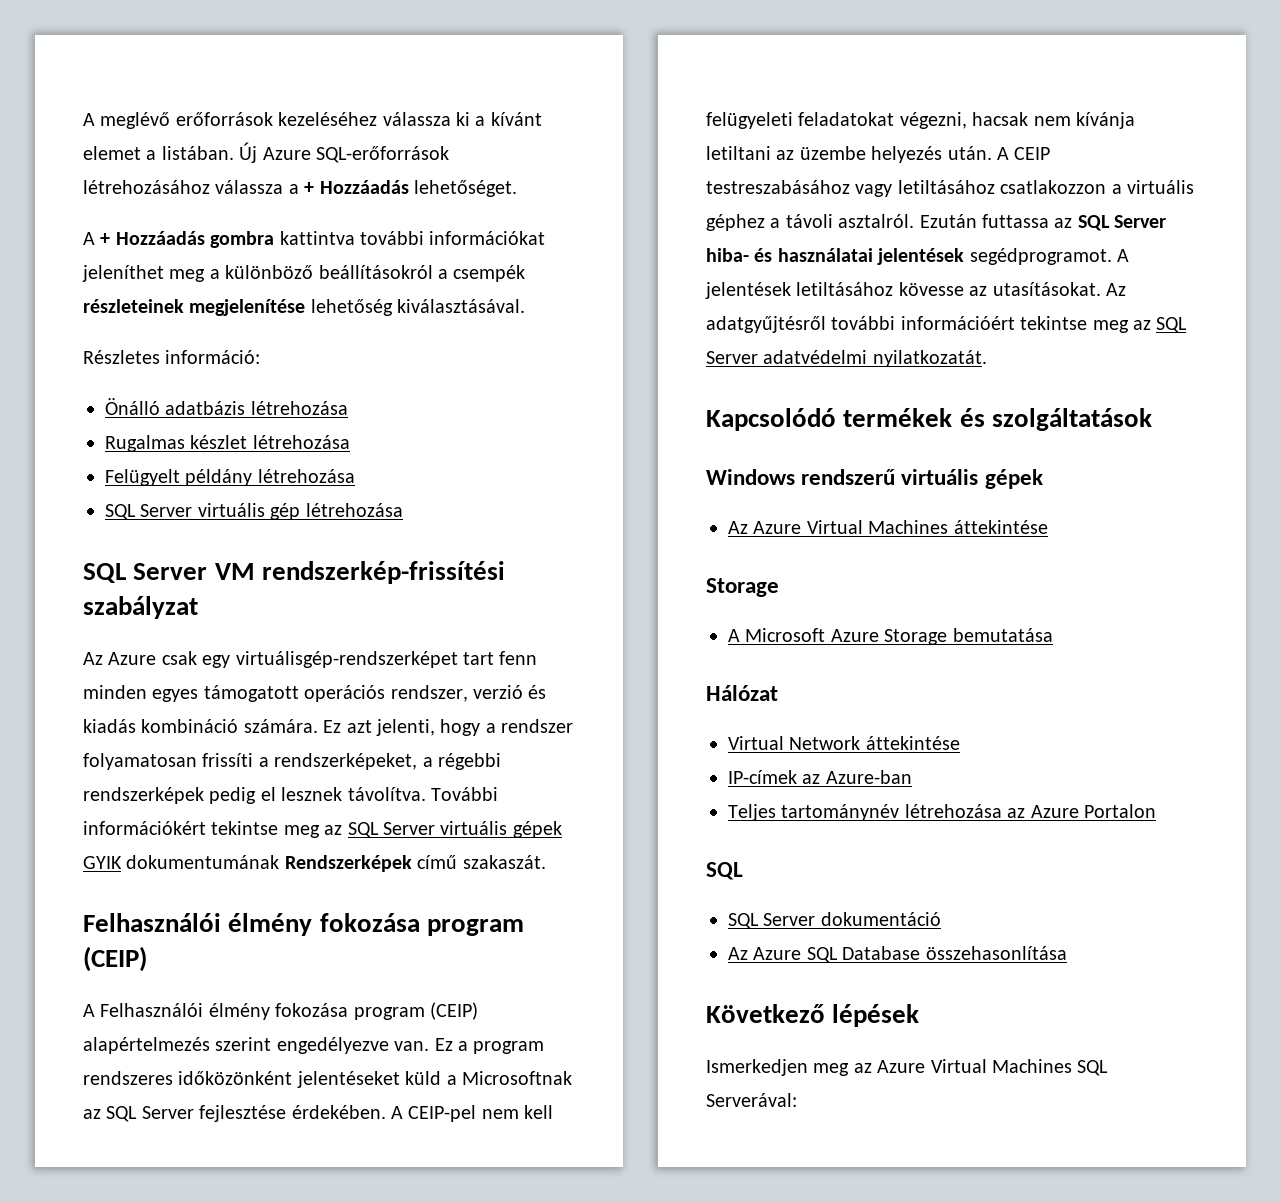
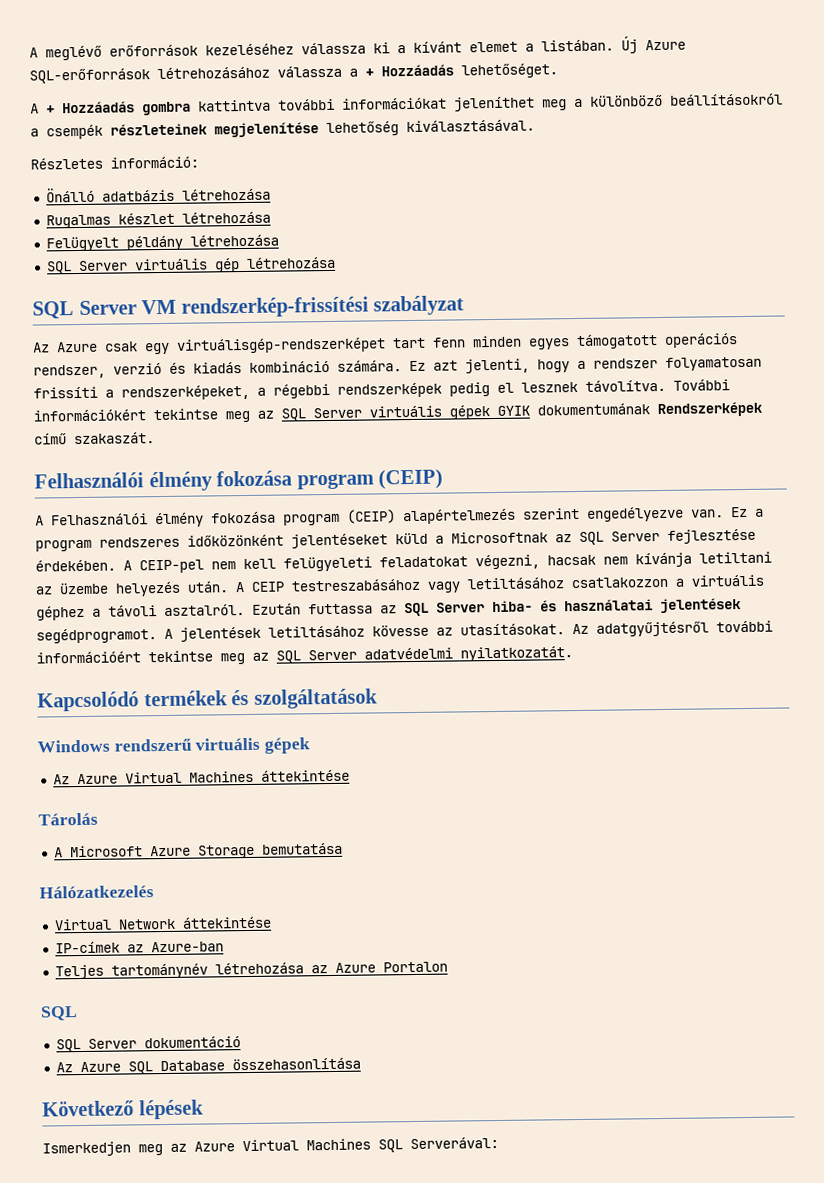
[706,578,779,597] Storage -> [38,812,98,826] Tárolás
[706,685,778,701] Hálózat -> [39,885,154,899] Hálózatkezelés

